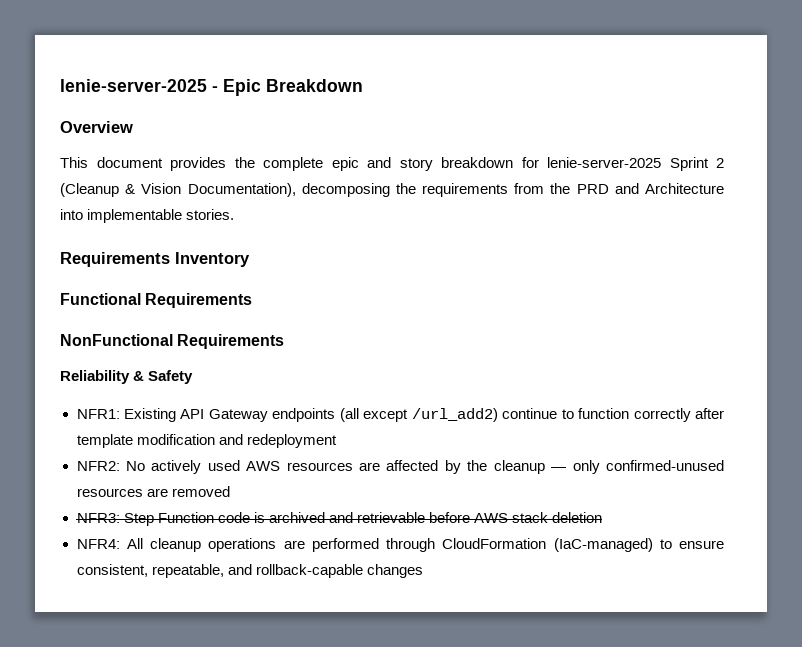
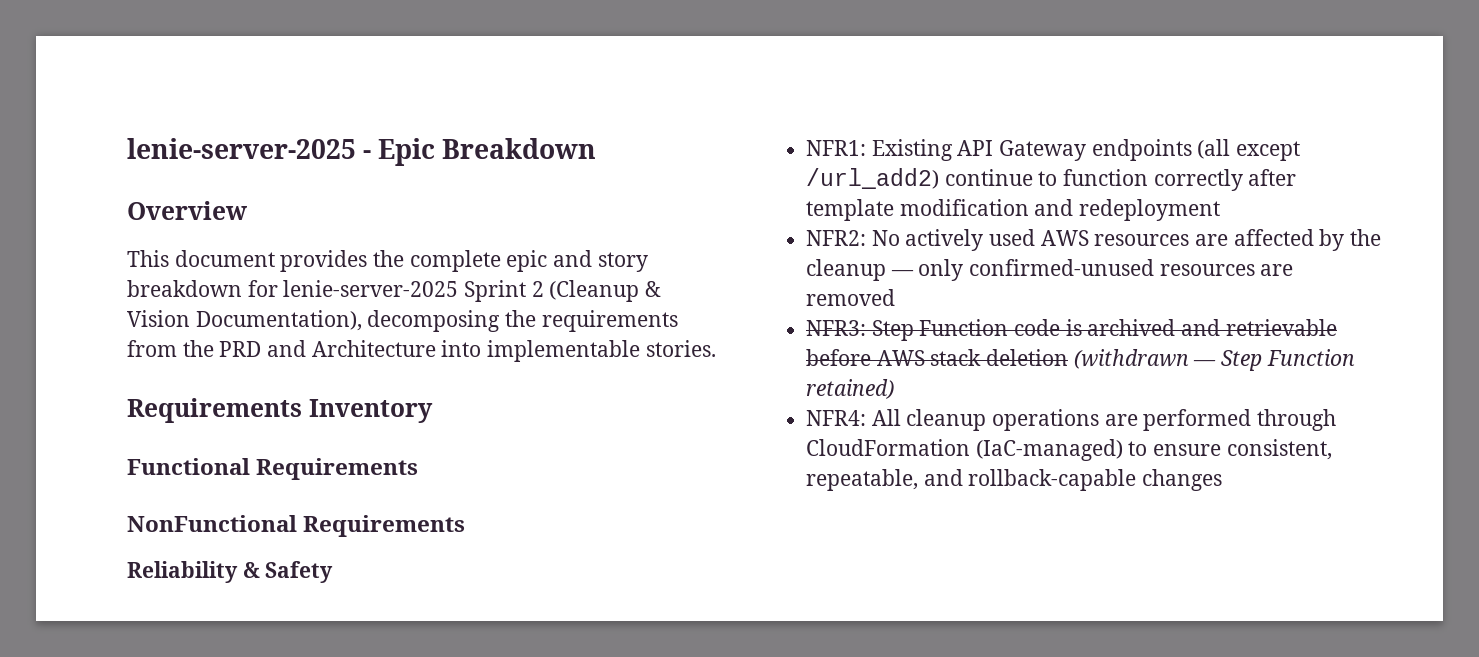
(603, 517) none -> [1073,349,1355,371] [806,379,895,399] (withdrawn — Step Function retained)

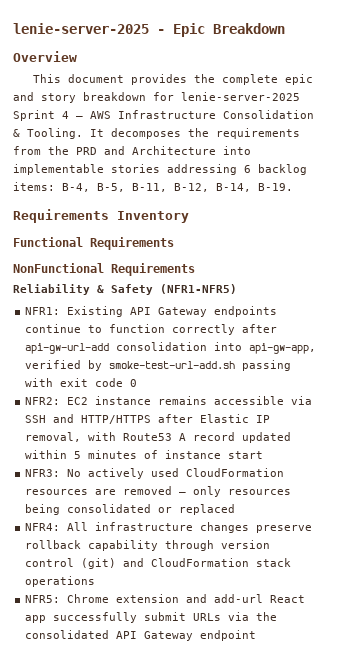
[531,280,662,302] [127,310,501,332] 2 (Cleanup & Vision Documentation), decomposing -> [62,110,314,119] [13,128,181,139] 4 — AWS Infrastructure Consolidation & Tooling. It decomposes
[645,340,716,357] stories. -> [111,164,307,175] [13,182,293,192] stories addressing 6 backlog items: B-4, B-5, B-11, B-12, B-14, B-19.
(334, 572) none -> [160,284,237,294] (NFR1-NFR5)
[1197,139,1301,161] [806,168,940,189] (all except /url_add2) -> (278, 311) none
[806,199,1221,221] [806,229,1382,251] [806,259,1294,281] [806,289,896,306] [806,319,1337,341] [806,349,1355,371] [806,379,895,399] [806,409,1337,431] [806,439,1332,461] [806,469,1223,491] template modification and redeployment // NFR2: No actively used AWS resources are affected by the cleanup — only confirmed-unused resources are removed // NFR3: Step Function code is archived and retrievable before AWS stack deletion (withdrawn — Step Function retained) // NFR4: All cleanup operations are performed through CloudFormation (IaC-managed) to ensure consistent, repeatable, and rollback-capable changes -> [25,342,317,354] [25,360,292,371] [25,378,138,387] [25,396,313,405] [25,414,271,424] [25,432,292,443] [25,450,264,459] [25,468,285,479] [25,486,292,497] [25,504,236,515] [25,522,313,533] [25,540,271,551] [25,558,292,569] [25,576,96,587] [25,594,306,603] [25,612,278,623] [25,630,257,641] api-gw-url-add consolidation into api-gw-app, verified by smoke-test-url-add.sh passing with exit code 0 // NFR2: EC2 instance remains accessible via SSH and HTTP/HTTPS after Elastic IP removal, with Route53 A record updated within 5 minutes of instance start // NFR3: No actively used CloudFormation resources are removed — only resources being consolidated or replaced // NFR4: All infrastructure changes preserve rollback capability through version control (git) and CloudFormation stack operations // NFR5: Chrome extension and add-url React app successfully submit URLs via the consolidated API Gateway endpoint

